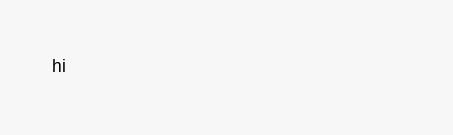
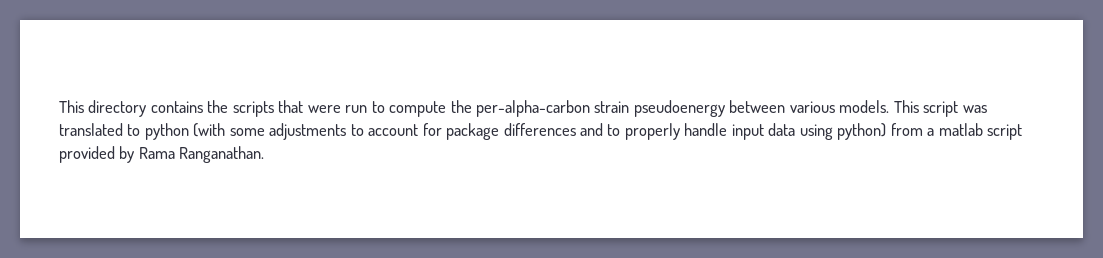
[52,59,66,72] hi -> [59,100,987,117] [59,123,1023,140] [59,146,265,163] This directory contains the scripts that were run to compute the per-alpha-carbon strain pseudoenergy between various models. This script was translated to python (with some adjustments to account for package differences and to properly handle input data using python) from a matlab script provided by Rama Ranganathan.

